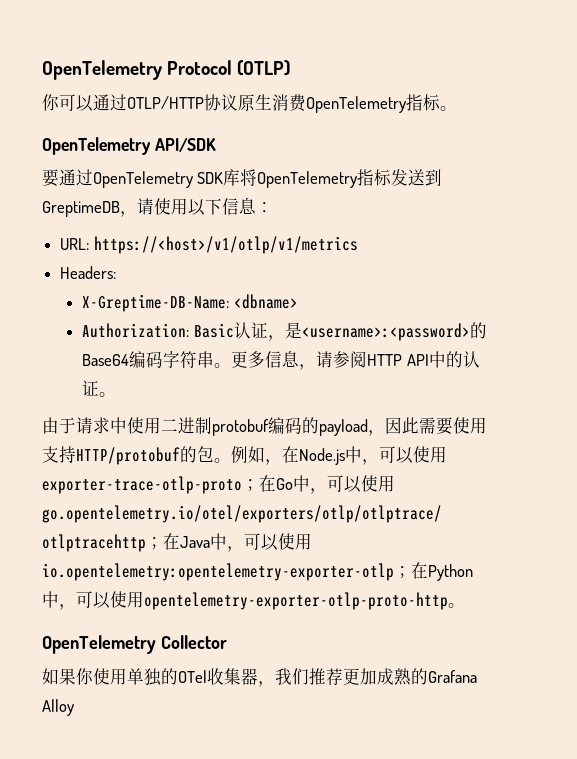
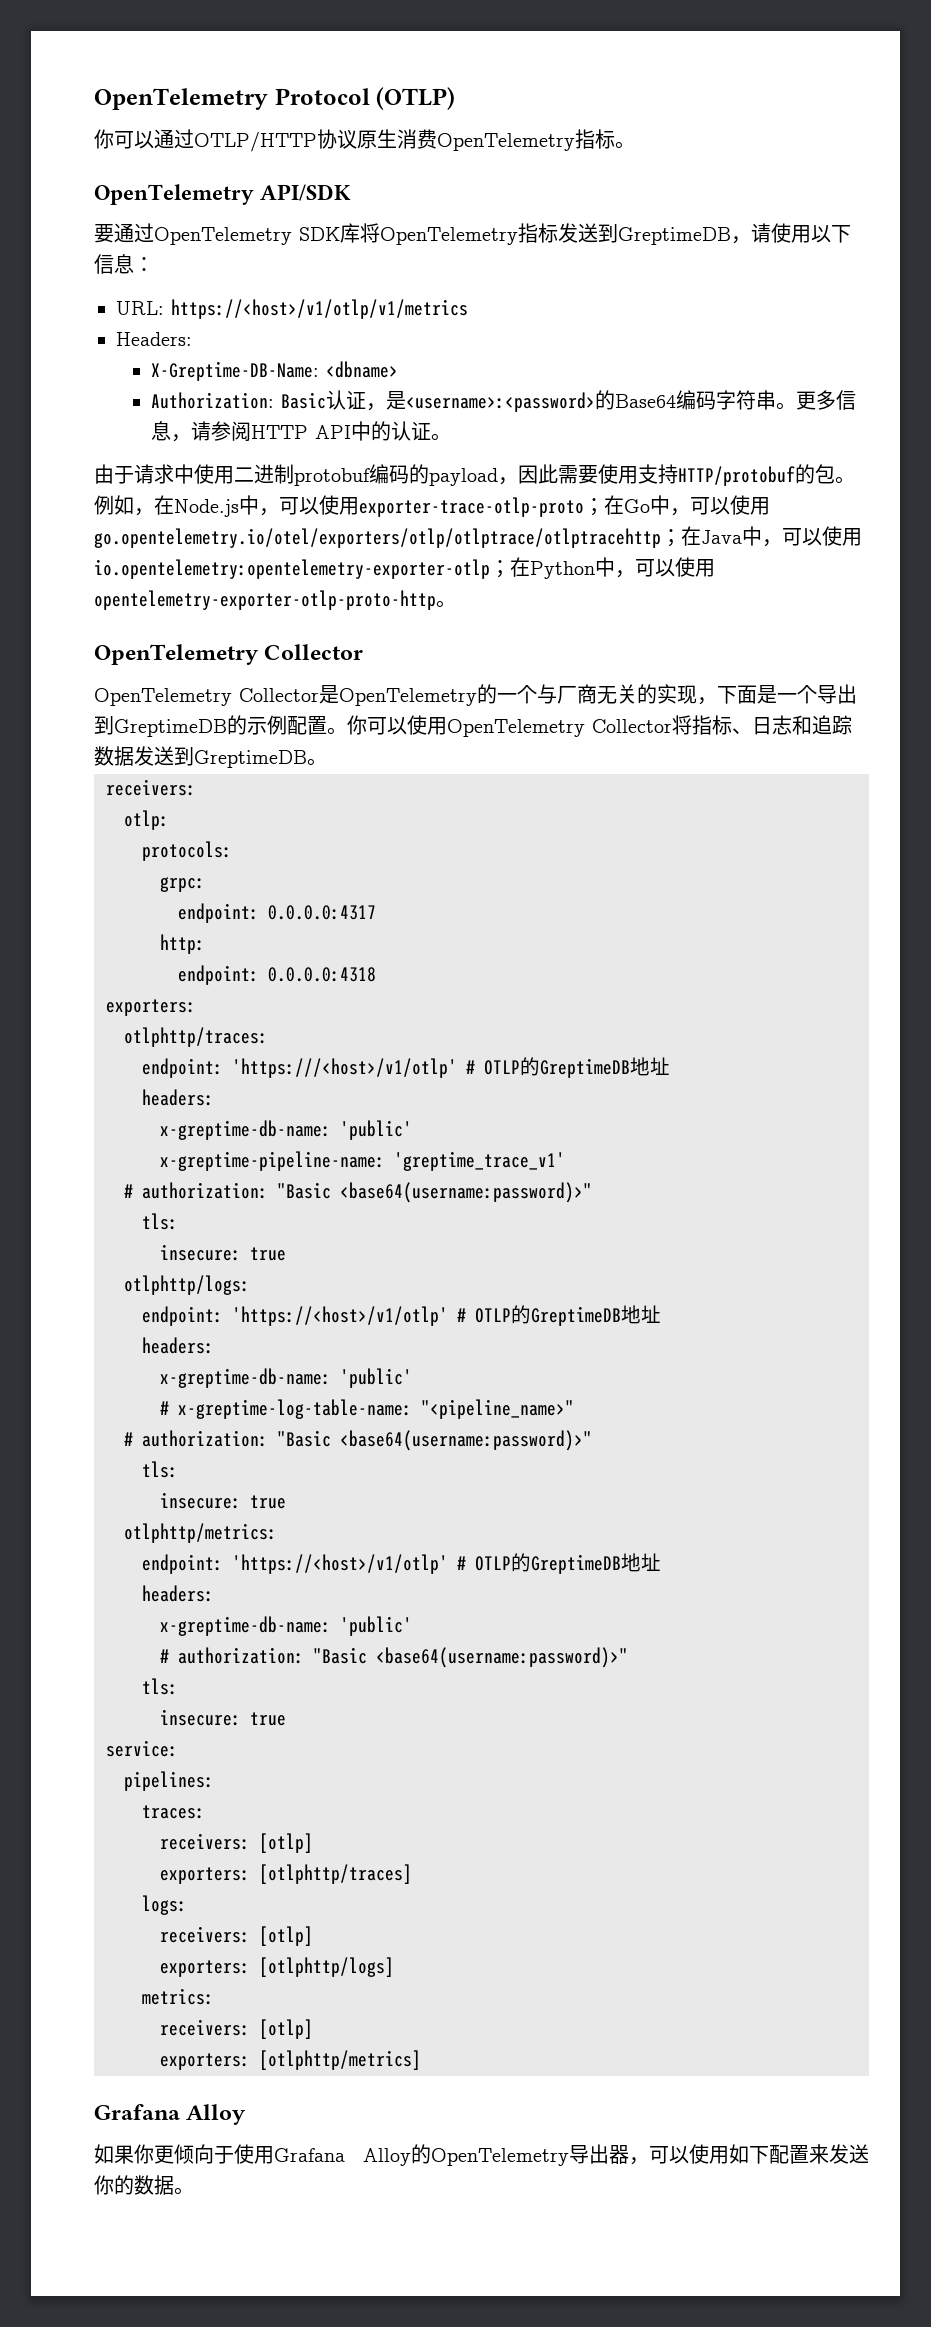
[42,668,477,687] [42,699,74,716] 如果你使用单独的OTel收集器，我们推荐更加成熟的Grafana Alloy -> [94,684,857,706] [94,715,852,737] [94,746,327,768] [106,779,196,796] [124,810,169,830] [142,841,232,861] [160,877,205,892] [178,903,376,923] [160,934,205,954] [178,965,376,985] [106,999,196,1016] [124,1027,268,1047] [142,1057,670,1078] [142,1089,214,1106] [160,1120,412,1140] [160,1151,565,1171] [124,1182,592,1203] [142,1213,178,1230] [160,1244,286,1261] [124,1275,250,1295] [142,1305,661,1326] [142,1337,214,1354] [160,1368,412,1388] [160,1399,574,1419] [124,1430,592,1451] [142,1461,178,1478] [160,1492,286,1509] [124,1523,277,1543] [142,1553,661,1574] [142,1585,214,1602] [160,1616,412,1636] [160,1647,628,1668] [142,1678,178,1695] [160,1709,286,1726] [106,1740,178,1757] [124,1771,214,1791] [142,1805,205,1819] [160,1833,313,1853] [160,1864,412,1884] [142,1895,187,1915] [160,1926,313,1946] [160,1957,394,1977] [142,1988,214,2005] [160,2019,313,2039] [160,2050,421,2070] [94,2104,247,2125] [94,2144,869,2166] [94,2175,194,2195] OpenTelemetry Collector是OpenTelemetry的一个与厂商无关的实现，下面是一个导出到GreptimeDB的示例配置。你可以使用OpenTelemetry Collector将指标、日志和追踪数据发送到GreptimeDB。 // receivers: // otlp: // protocols: // grpc: // endpoint: 0.0.0.0:4317 // http: // endpoint: 0.0.0.0:4318 // exporters: // otlphttp/traces: // endpoint: 'https:///<host>/v1/otlp' # OTLP的GreptimeDB地址 // headers: // x-greptime-db-name: 'public' // x-greptime-pipeline-name: 'greptime_trace_v1' // # authorization: "Basic <base64(username:password)>" // tls: // insecure: true // otlphttp/logs: // endpoint: 'https://<host>/v1/otlp' # OTLP的GreptimeDB地址 // headers: // x-greptime-db-name: 'public' // # x-greptime-log-table-name: "<pipeline_name>" // # authorization: "Basic <base64(username:password)>" // tls: // insecure: true // otlphttp/metrics: // endpoint: 'https://<host>/v1/otlp' # OTLP的GreptimeDB地址 // headers: // x-greptime-db-name: 'public' // # authorization: "Basic <base64(username:password)>" // tls: // insecure: true // service: // pipelines: // traces: // receivers: [otlp] // exporters: [otlphttp/traces] // logs: // receivers: [otlp] // exporters: [otlphttp/logs] // metrics: // receivers: [otlp] // exporters: [otlphttp/metrics] // Grafana Alloy // 如果你更倾向于使用Grafana Alloy的OpenTelemetry导出器，可以使用如下配置来发送你的数据。

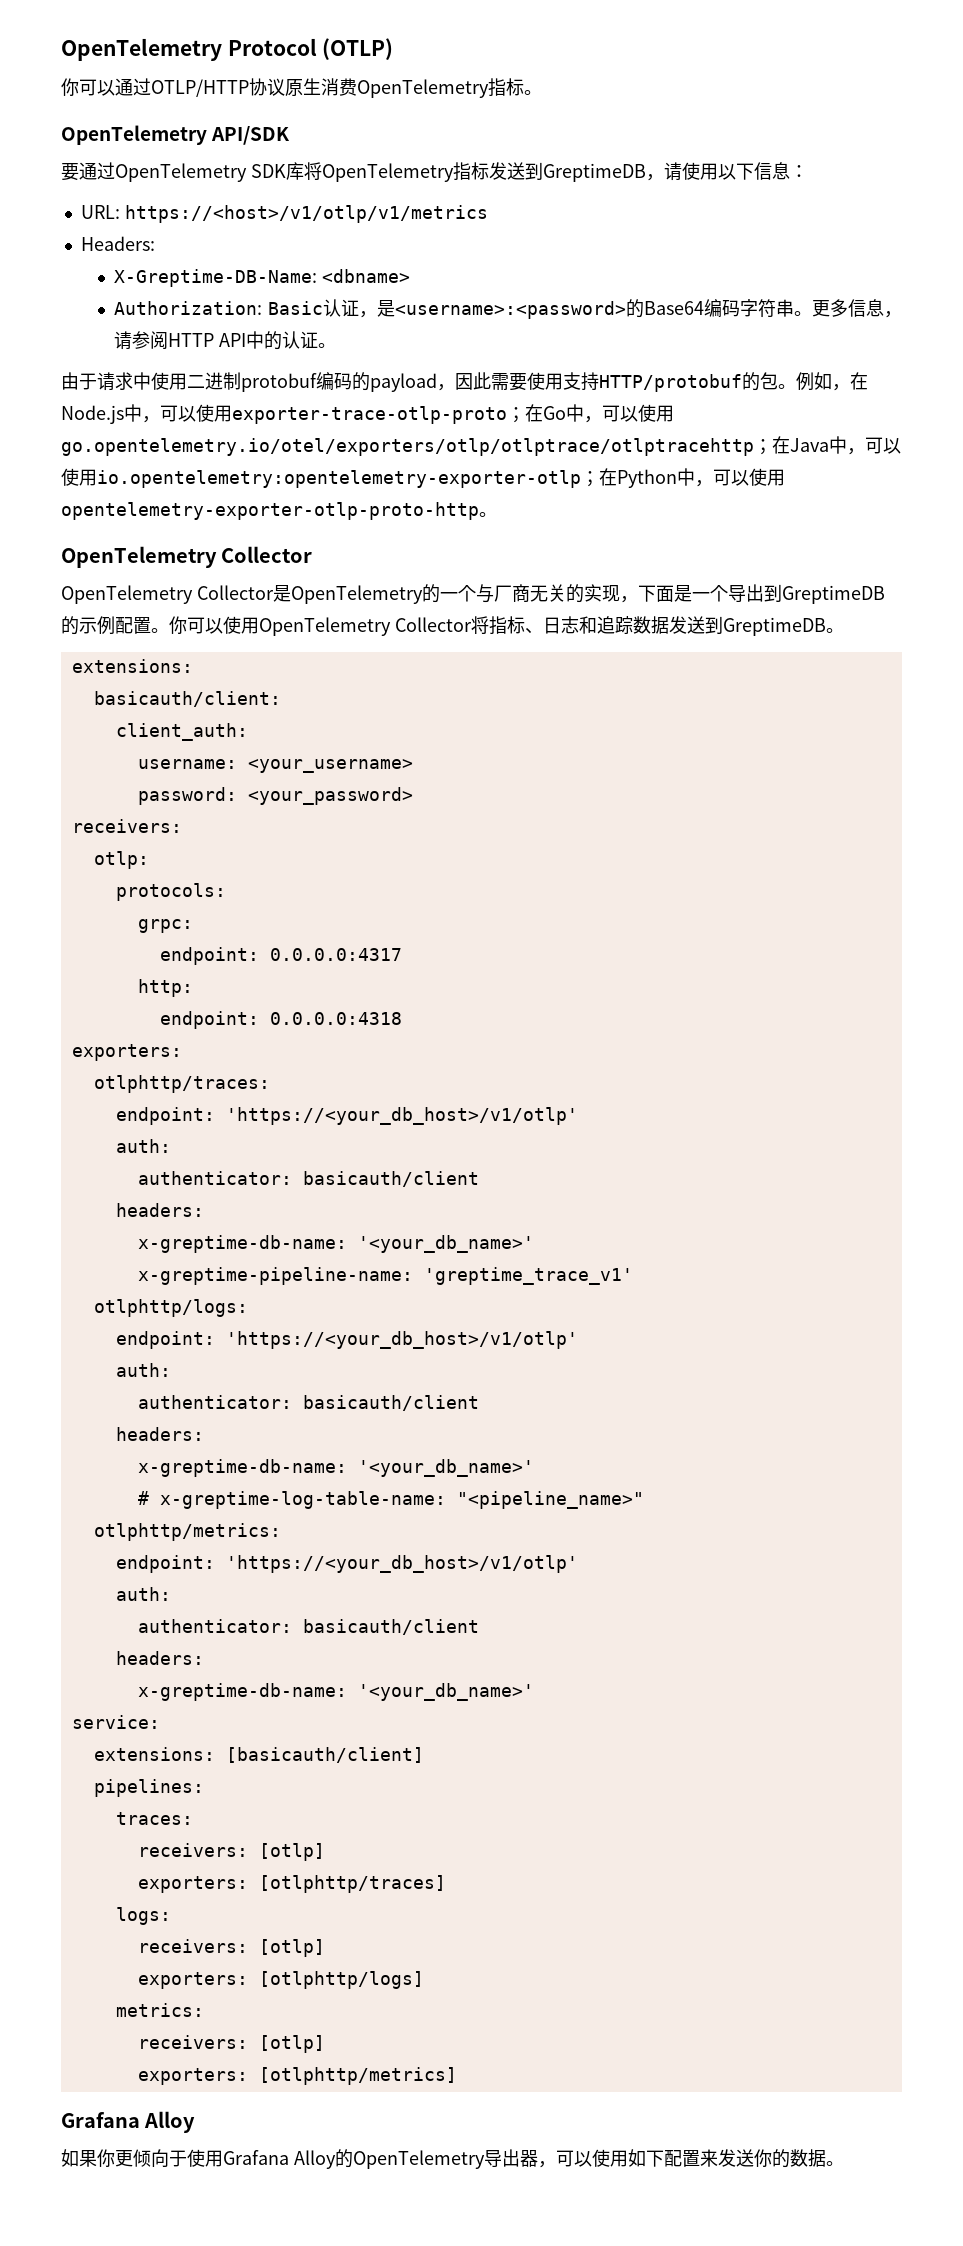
(327, 762) none -> [71,659,193,673] [93,691,281,707] [115,723,248,741] [137,759,413,773] [137,787,413,805] // extensions: // basicauth/client: // client_auth: // username: <your_username> // password: <your_password>
[232,1057,670,1078] [142,1089,214,1106] [160,1120,412,1140] 'https:///<host>/v1/otlp' # OTLP的GreptimeDB地址 // headers: // x-greptime-db-name: 'public' -> [225,1107,578,1125] [115,1139,171,1153] [137,1171,479,1187] [115,1203,204,1217] [137,1235,534,1253] 'https://<your_db_host>/v1/otlp' // auth: // authenticator: basicauth/client // headers: // x-greptime-db-name: '<your_db_name>'
[124,1182,592,1203] [142,1213,178,1230] [160,1244,286,1261] [124,1275,250,1295] [142,1305,661,1326] [142,1337,214,1354] [160,1368,412,1388] # authorization: "Basic <base64(username:password)>" // tls: // insecure: true // otlphttp/logs: // endpoint: 'https://<host>/v1/otlp' # OTLP的GreptimeDB地址 // headers: // x-greptime-db-name: 'public' -> [93,1299,248,1317] [115,1331,578,1349] [115,1363,171,1377] [137,1395,479,1411] [115,1427,204,1441] [137,1459,534,1477] otlphttp/logs: // endpoint: 'https://<your_db_host>/v1/otlp' // auth: // authenticator: basicauth/client // headers: // x-greptime-db-name: '<your_db_name>'
[124,1430,592,1451] [142,1461,178,1478] [160,1492,286,1509] [124,1523,277,1543] [142,1553,661,1574] [142,1585,214,1602] [160,1616,412,1636] [160,1647,628,1668] [142,1678,178,1695] [160,1709,286,1726] # authorization: "Basic <base64(username:password)>" // tls: // insecure: true // otlphttp/metrics: // endpoint: 'https://<host>/v1/otlp' # OTLP的GreptimeDB地址 // headers: // x-greptime-db-name: 'public' // # authorization: "Basic <base64(username:password)>" // tls: // insecure: true -> [93,1523,281,1541] [115,1555,578,1573] [115,1587,171,1601] [137,1619,479,1635] [115,1651,204,1665] [137,1683,534,1701] otlphttp/metrics: // endpoint: 'https://<your_db_host>/v1/otlp' // auth: // authenticator: basicauth/client // headers: // x-greptime-db-name: '<your_db_name>'
(178, 1748) none -> [93,1747,424,1763] // extensions: [basicauth/client]

